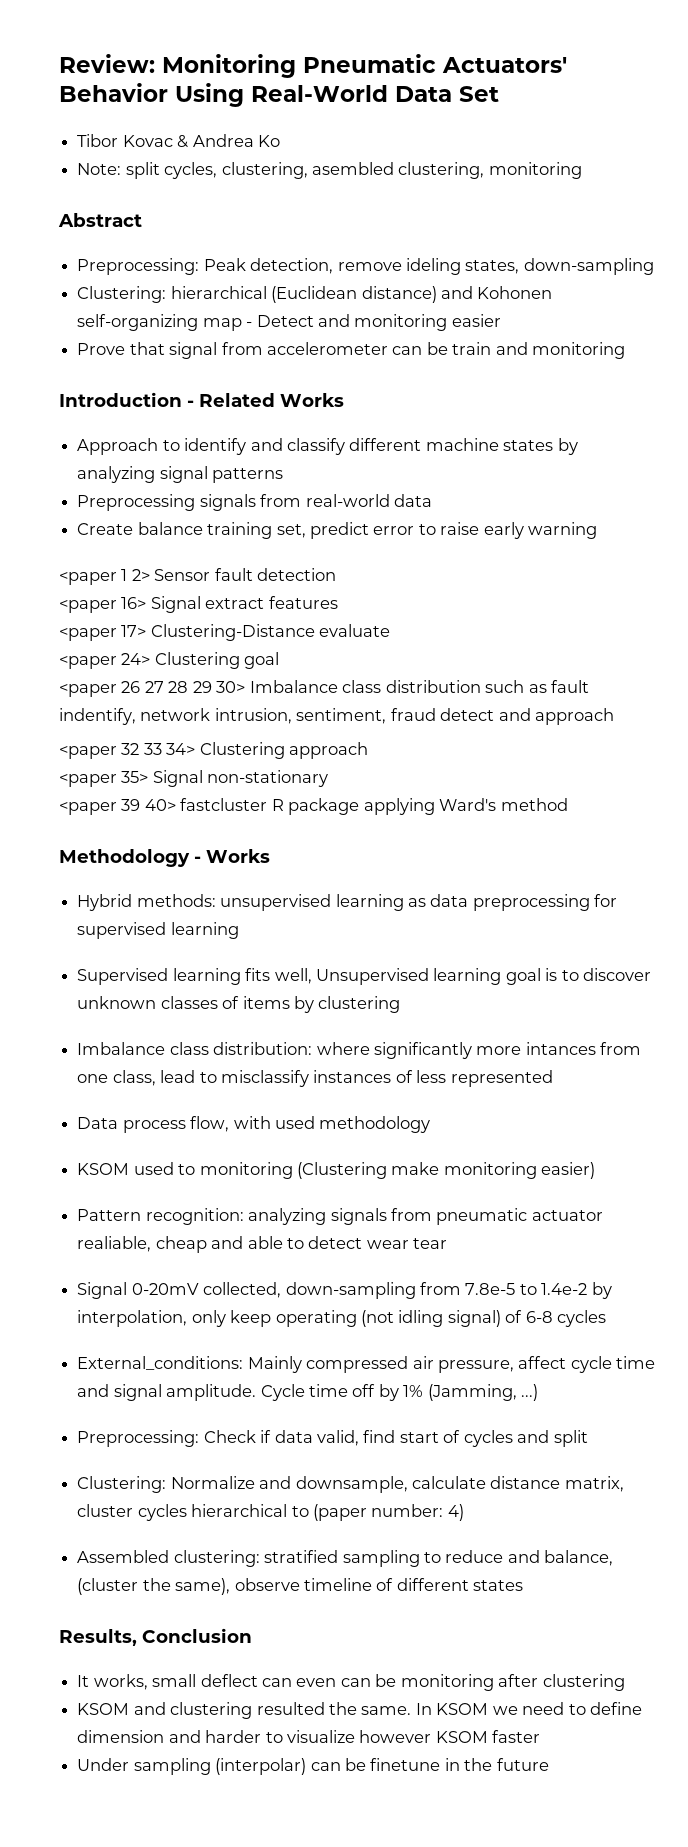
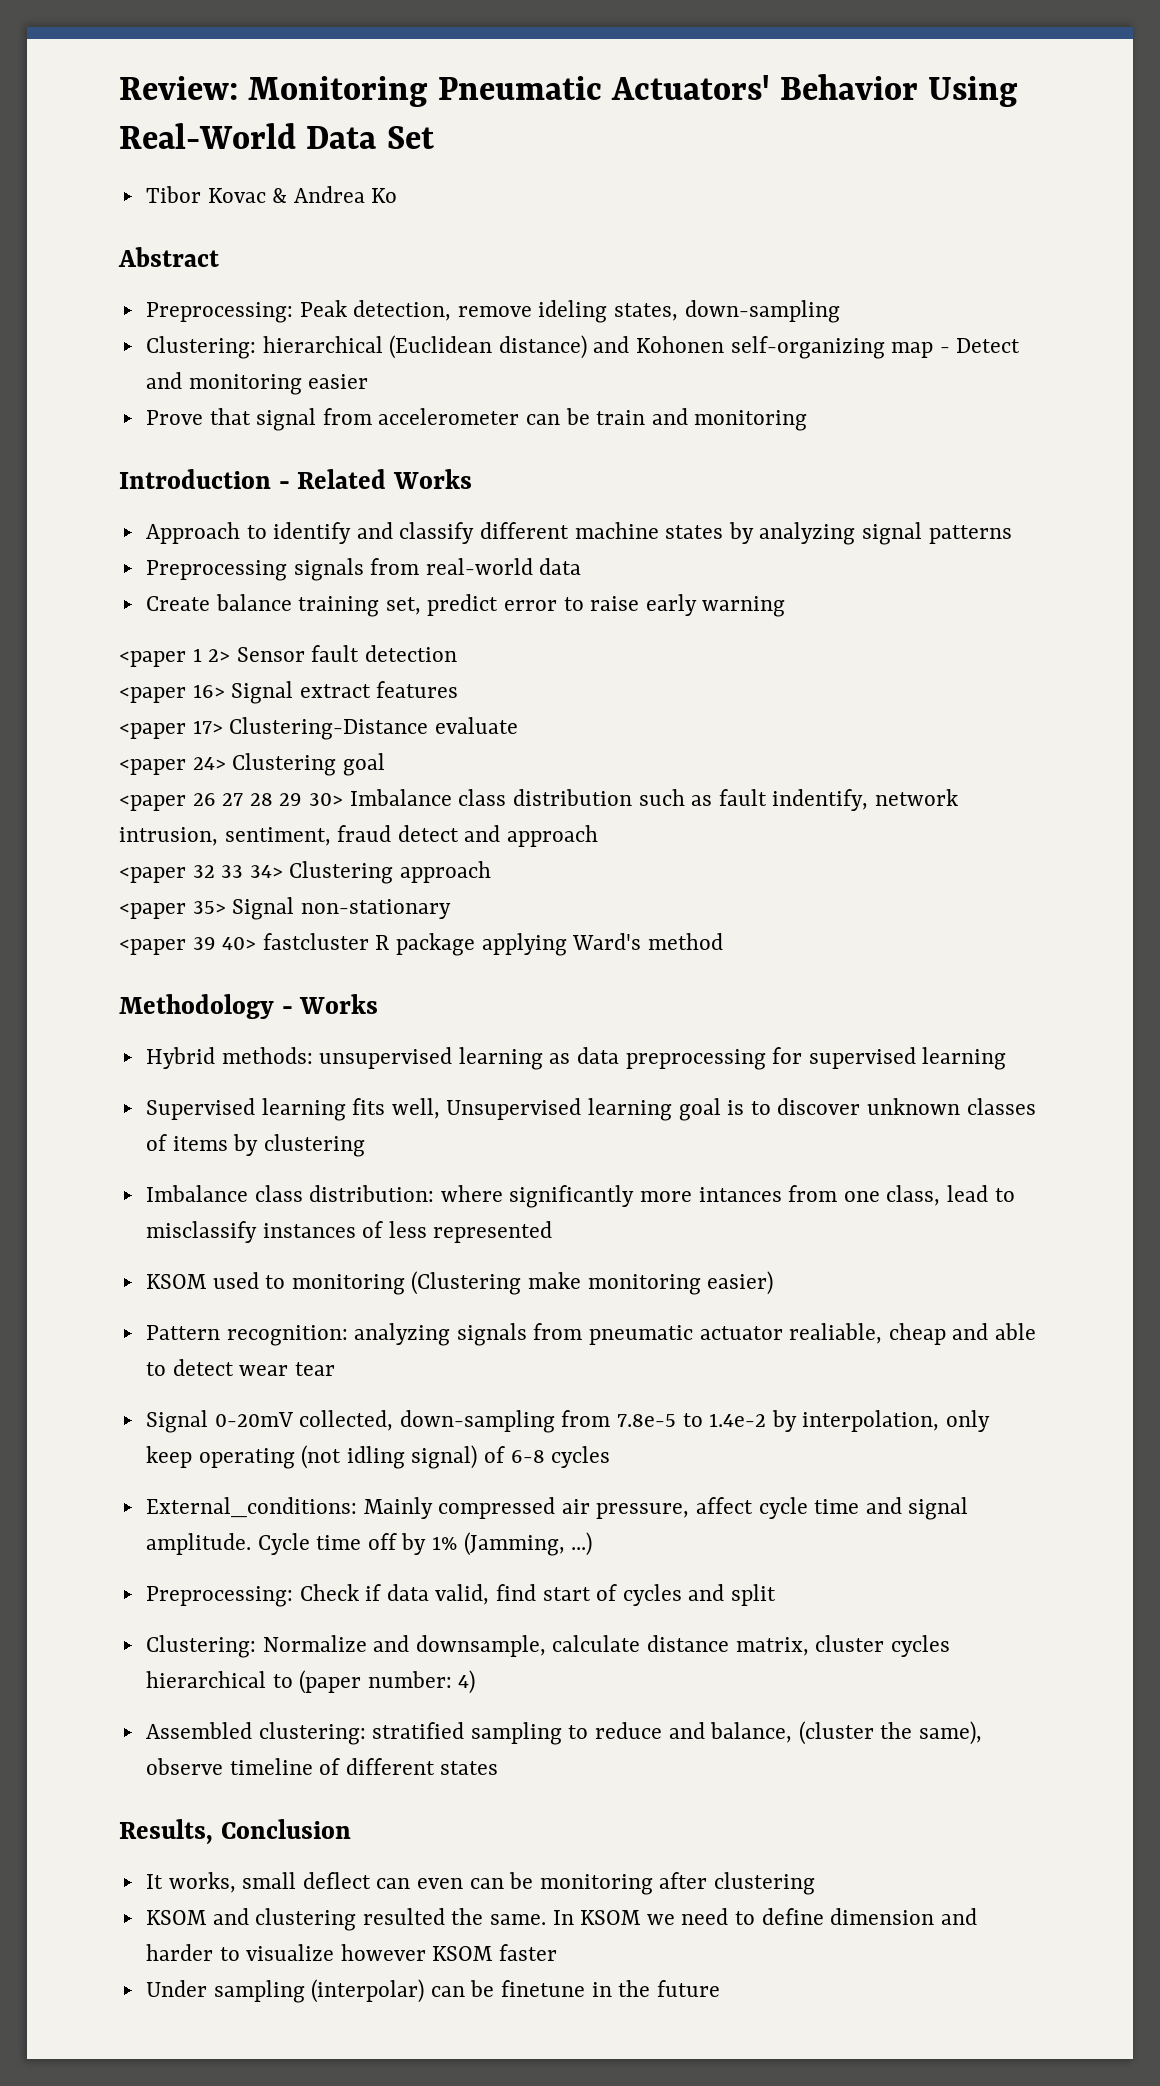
[77,162,582,179] // Note: split cycles, clustering, asembled clustering, monitoring -> (398, 195) none
[77,1116,431,1133] // Data process flow, with used methodology -> (553, 1232) none

